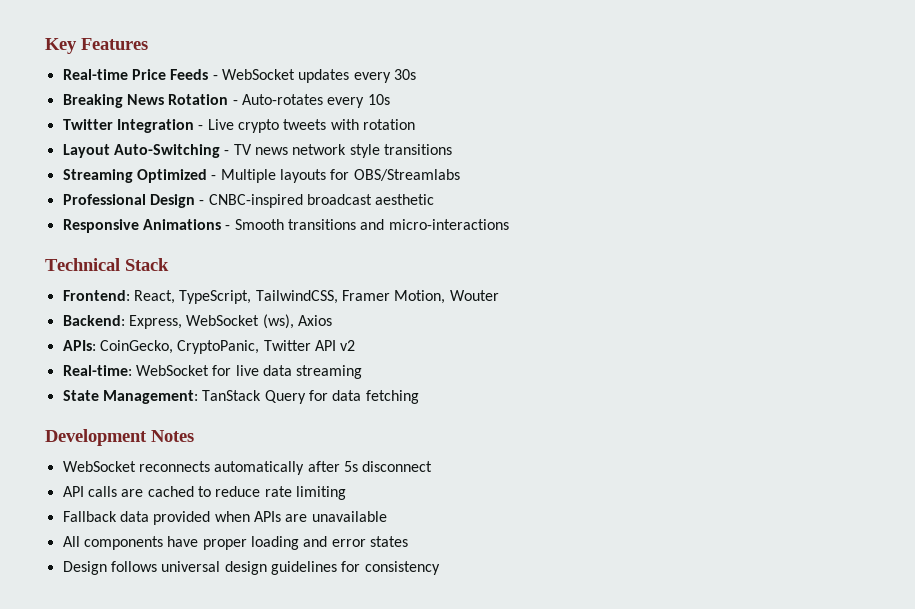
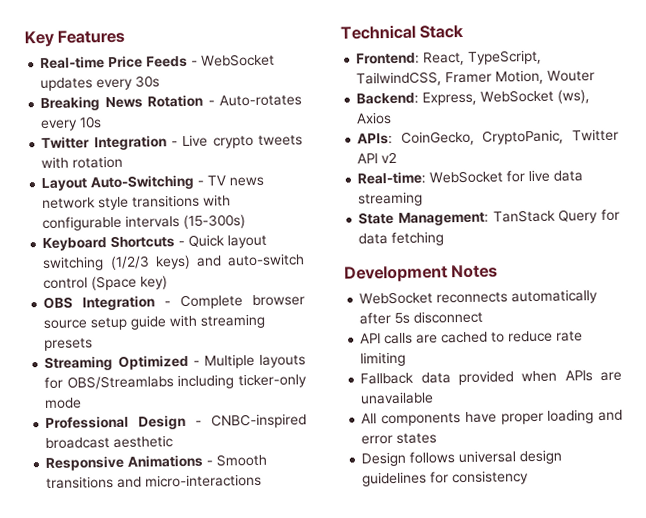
(452, 149) none -> [203,194,232,207] [42,214,247,232] [42,234,268,252] [42,253,305,272] [43,275,169,291] [43,294,305,311] [43,313,266,331] [44,337,94,351] with configurable intervals (15-300s) // Keyboard Shortcuts - Quick layout switching (1/2/3 keys) and auto-switch control (Space key) // OBS Integration - Complete browser source setup guide with streaming presets
(460, 175) none -> [177,373,307,390] [44,397,83,409] including ticker-only mode

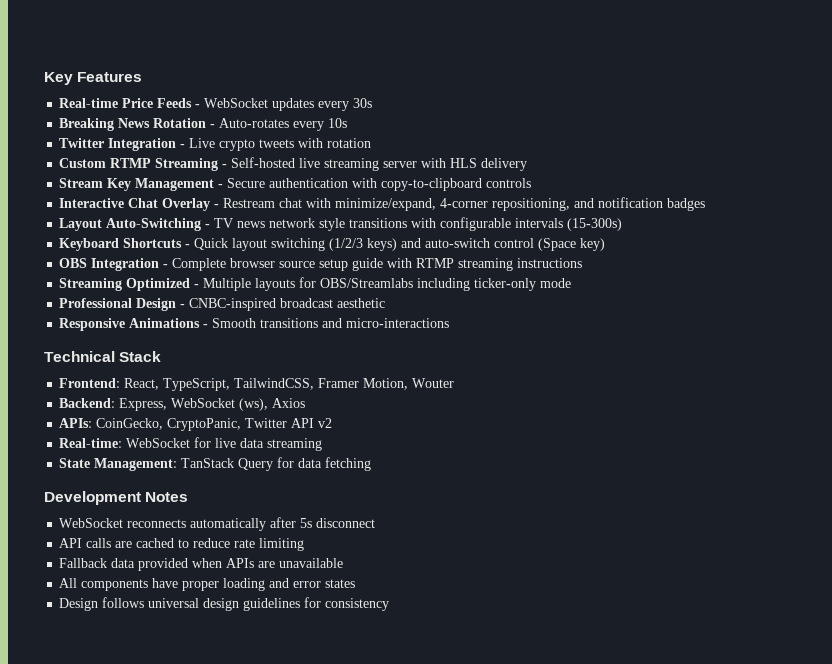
(124, 162) none -> [59,157,528,171] [59,178,532,191] [59,197,706,211] // Custom RTMP Streaming - Self-hosted live streaming server with HLS delivery // Stream Key Management - Secure authentication with copy-to-clipboard controls // Interactive Chat Overlay - Restream chat with minimize/expand, 4-corner repositioning, and notification badges
[200,313,266,329] [44,337,94,351] streaming presets -> [416,258,583,271] RTMP streaming instructions

